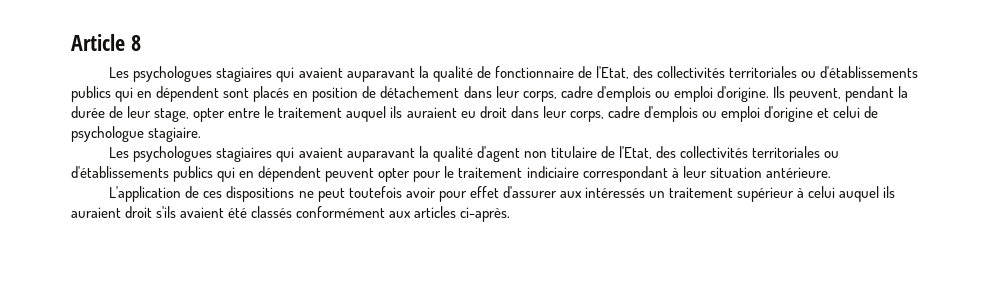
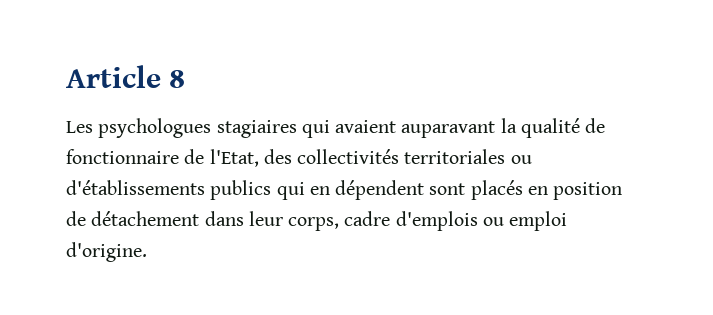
[772,86,909,102] [71,106,879,122] [71,126,202,142] [109,146,840,162] [71,166,831,182] [109,186,896,202] [71,206,511,222] Ils peuvent, pendant la durée de leur stage, opter entre le traitement auquel ils auraient eu droit dans leur corps, cadre d'emplois ou emploi d'origine et celui de psychologue stagiaire. // Les psychologues stagiaires qui avaient auparavant la qualité d'agent non titulaire de l'Etat, des collectivités territoriales ou d'établissements publics qui en dépendent peuvent opter pour le traitement indiciaire correspondant à leur situation antérieure. // L'application de ces dispositions ne peut toutefois avoir pour effet d'assurer aux intéressés un traitement supérieur à celui auquel ils auraient droit s'ils avaient été classés conformément aux articles ci-après. -> (147, 252) none

